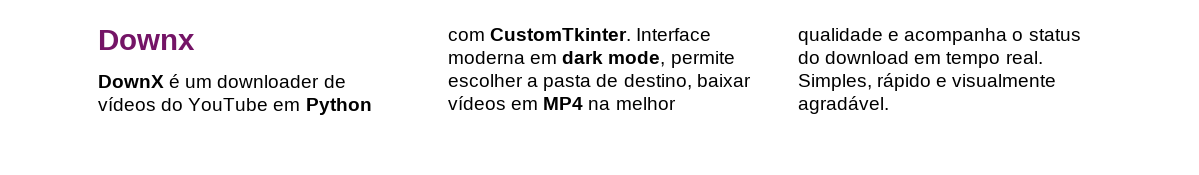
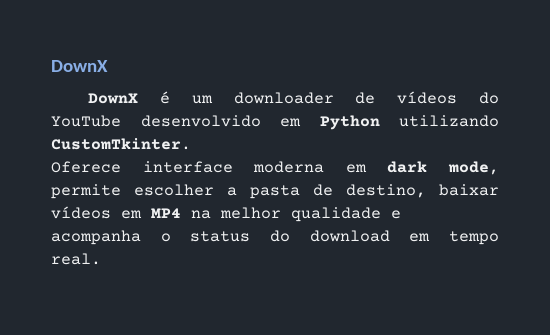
[98,30,195,50] Downx -> [51,60,108,72] DownX
(269, 104) none -> [140,115,261,127] desenvolvido
[448,31,485,41] com -> [399,115,499,127] utilizando
[636,28,712,41] Interface -> [51,161,233,173] // Oferece interface
[798,73,1057,91] [798,96,889,114] Simples, rápido e visualmente agradável. -> (101, 259) none

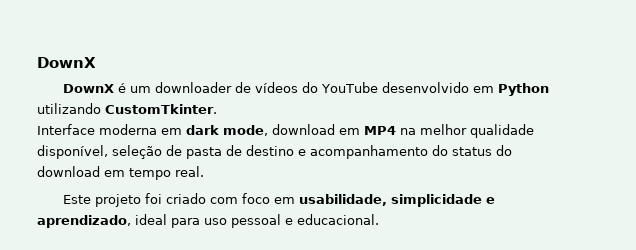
[51,161,233,173] Oferece interface -> [37,124,95,135] Interface
[51,184,499,199] [51,206,111,219] permite escolher a pasta de destino, baixar vídeos -> [272,124,335,135] download
[391,210,401,219] [51,230,171,245] e acompanha o -> [37,145,448,159] disponível, seleção de pasta de destino e acompanhamento do
(101, 259) none -> [63,193,496,207] [37,214,379,228] // Este projeto foi criado com foco em usabilidade, simplicidade e aprendizado, ideal para uso pessoal e educacional.

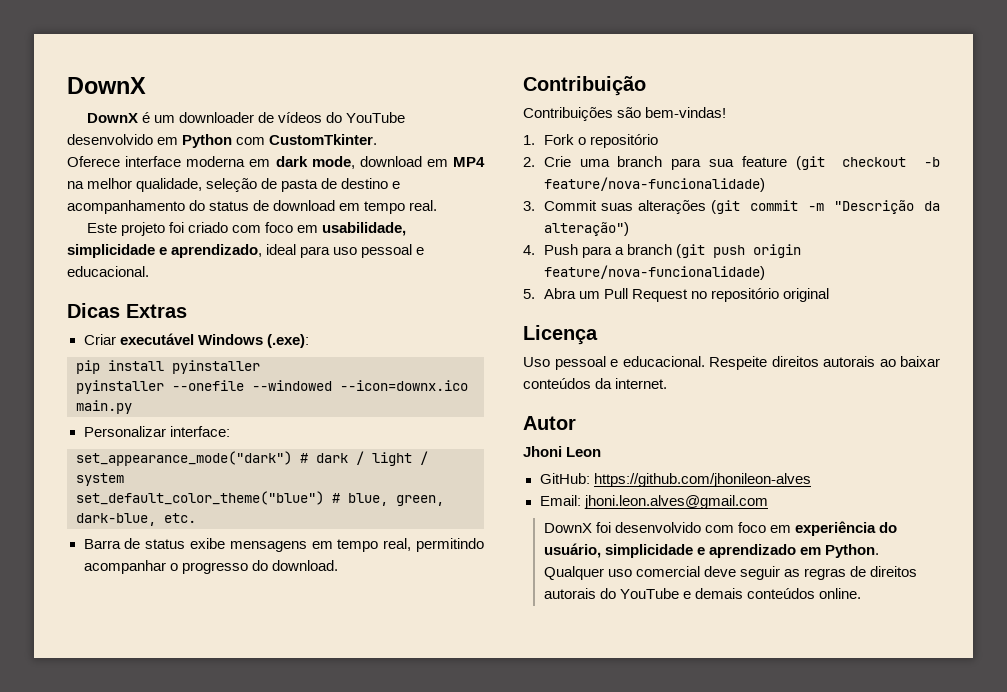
[37,103,101,114] utilizando -> [236,137,266,145] com
[37,124,95,135] Interface -> [67,156,182,167] Oferece interface
[470,124,534,138] [37,145,108,159] qualidade disponível, -> [136,178,203,192] qualidade,
[496,145,512,156] do -> [253,200,270,211] de
(379, 219) none -> [67,303,187,318] [83,333,309,348] [76,360,260,374] [76,380,468,394] [76,400,132,414] [83,426,230,437] [76,451,428,466] [76,473,124,486] [76,491,444,506] [76,513,196,526] [83,538,484,552] [83,560,338,574] [523,76,646,96] [523,107,727,121] [523,134,658,148] [523,156,940,170] [543,177,765,192] [523,200,940,214] [543,222,629,236] [523,244,801,258] [543,265,765,280] [523,288,830,302] [523,325,598,345] [523,356,940,370] [523,378,668,389] [523,416,576,430] [523,446,602,457] [539,473,811,487] [539,495,768,509] [543,521,898,536] [543,543,879,558] [543,566,918,580] [543,588,862,599] // Dicas Extras // Criar executável Windows (.exe): // pip install pyinstaller // pyinstaller --onefile --windowed --icon=downx.ico main.py // Personalizar interface: // set_appearance_mode("dark") # dark / light / system // set_default_color_theme("blue") # blue, green, dark-blue, etc. // Barra de status exibe mensagens em tempo real, permitindo acompanhar o progresso do download. // Contribuição // Contribuições são bem-vindas! // 1. Fork o repositório // 2. Crie uma branch para sua feature (git checkout -b feature/nova-funcionalidade) // 3. Commit suas alterações (git commit -m "Descrição da alteração") // 4. Push para a branch (git push origin feature/nova-funcionalidade) // 5. Abra um Pull Request no repositório original // Licença // Uso pessoal e educacional. Respeite direitos autorais ao baixar conteúdos da internet. // Autor // Jhoni Leon // GitHub: https://github.com/jhonileon-alves // Email: jhoni.leon.alves@gmail.com // DownX foi desenvolvido com foco em experiência do usuário, simplicidade e aprendizado em Python. Qualquer uso comercial deve seguir as regras de direitos autorais do YouTube e demais conteúdos online.

